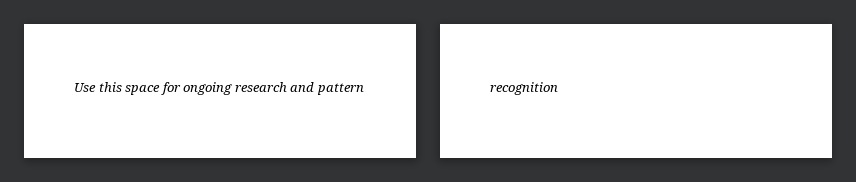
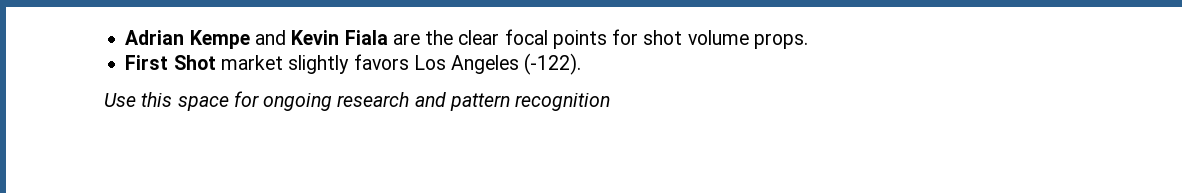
(74, 87) none -> [125,29,808,49] [125,53,582,75] Adrian Kempe and Kevin Fiala are the clear focal points for shot volume props. // First Shot market slightly favors Los Angeles (-122). //

